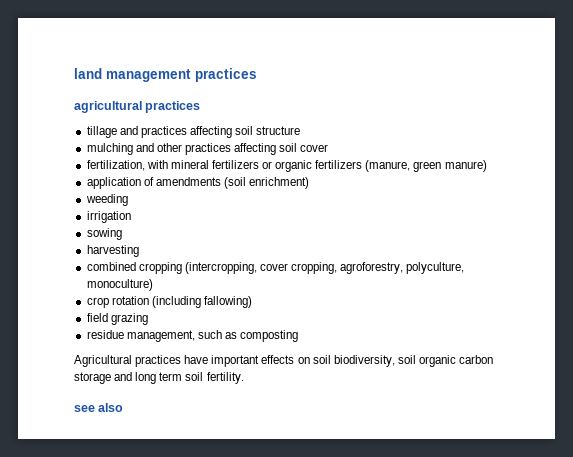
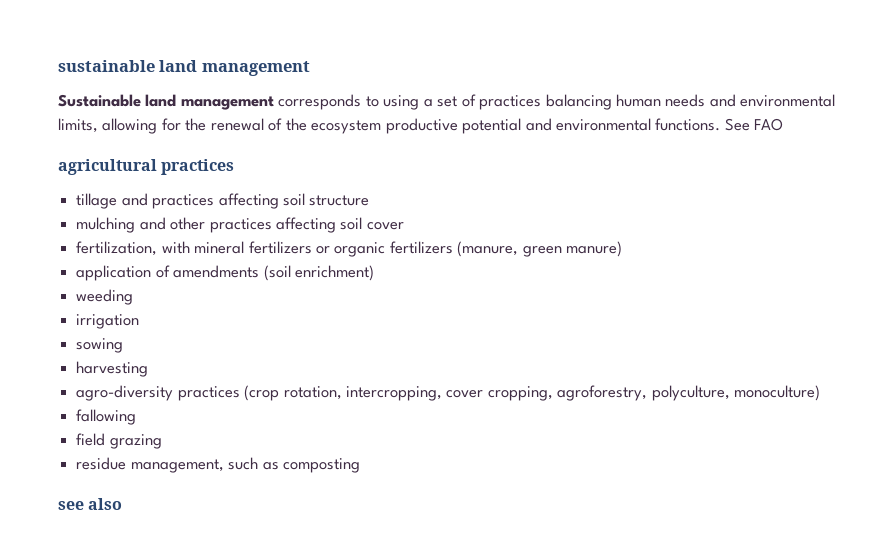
[74,68,257,82] land management practices -> [58,60,310,76] [58,94,836,110] [58,118,784,134] sustainable land management // Sustainable land management corresponds to using a set of practices balancing human needs and environmental limits, allowing for the renewal of the ecosystem productive potential and environmental functions. See FAO
[86,262,257,274] combined cropping (intercropping, -> [76,385,442,401] agro-diversity practices (crop rotation, intercropping,
[86,296,252,308] crop rotation (including fallowing) -> [76,409,137,425] fallowing
[74,355,494,367] [74,372,244,384] // Agricultural practices have important effects on soil biodiversity, soil organic carbon storage and long term soil fertility. -> (360, 465) none

